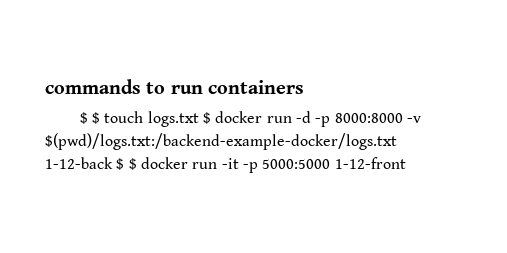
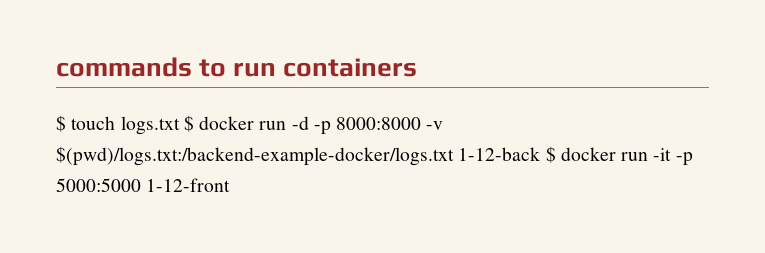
[92,112,101,124] $ -> (66, 123) none
[128,158,137,170] $ -> (556, 154) none

